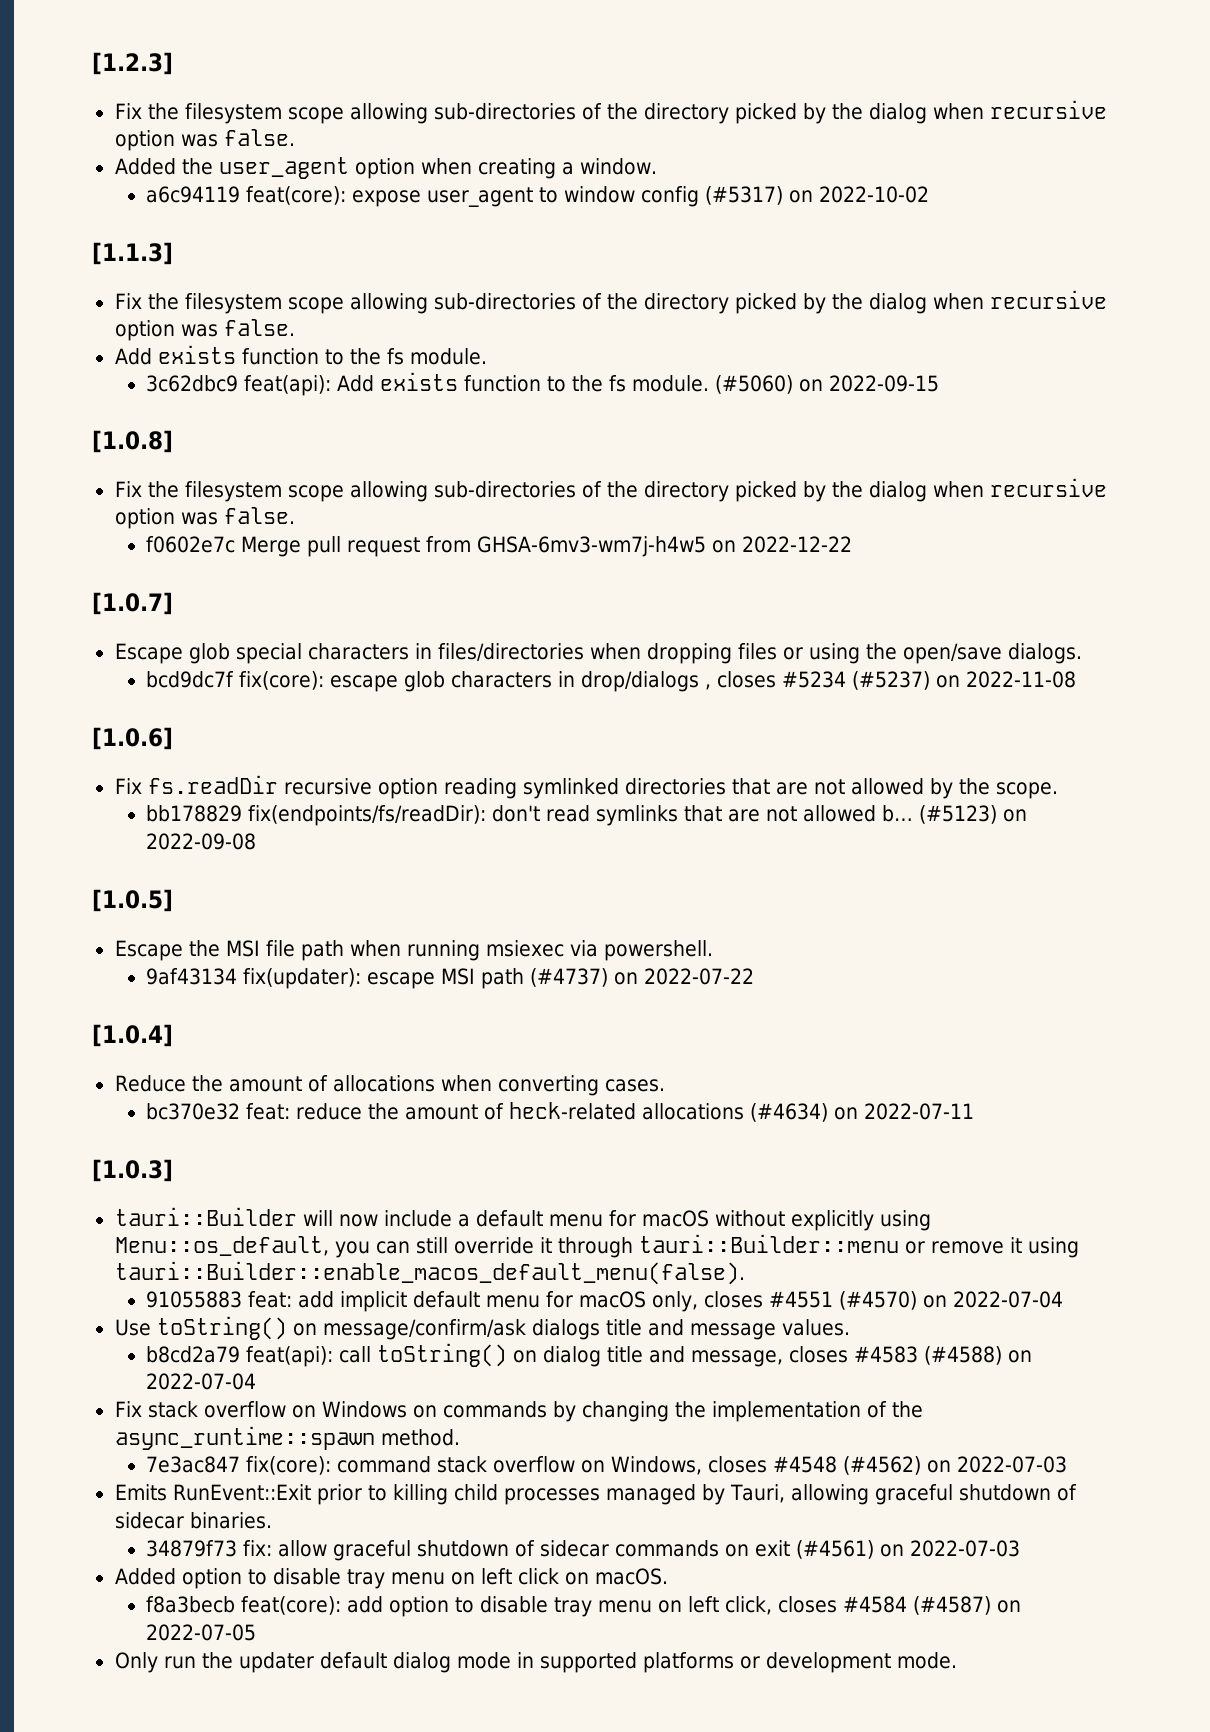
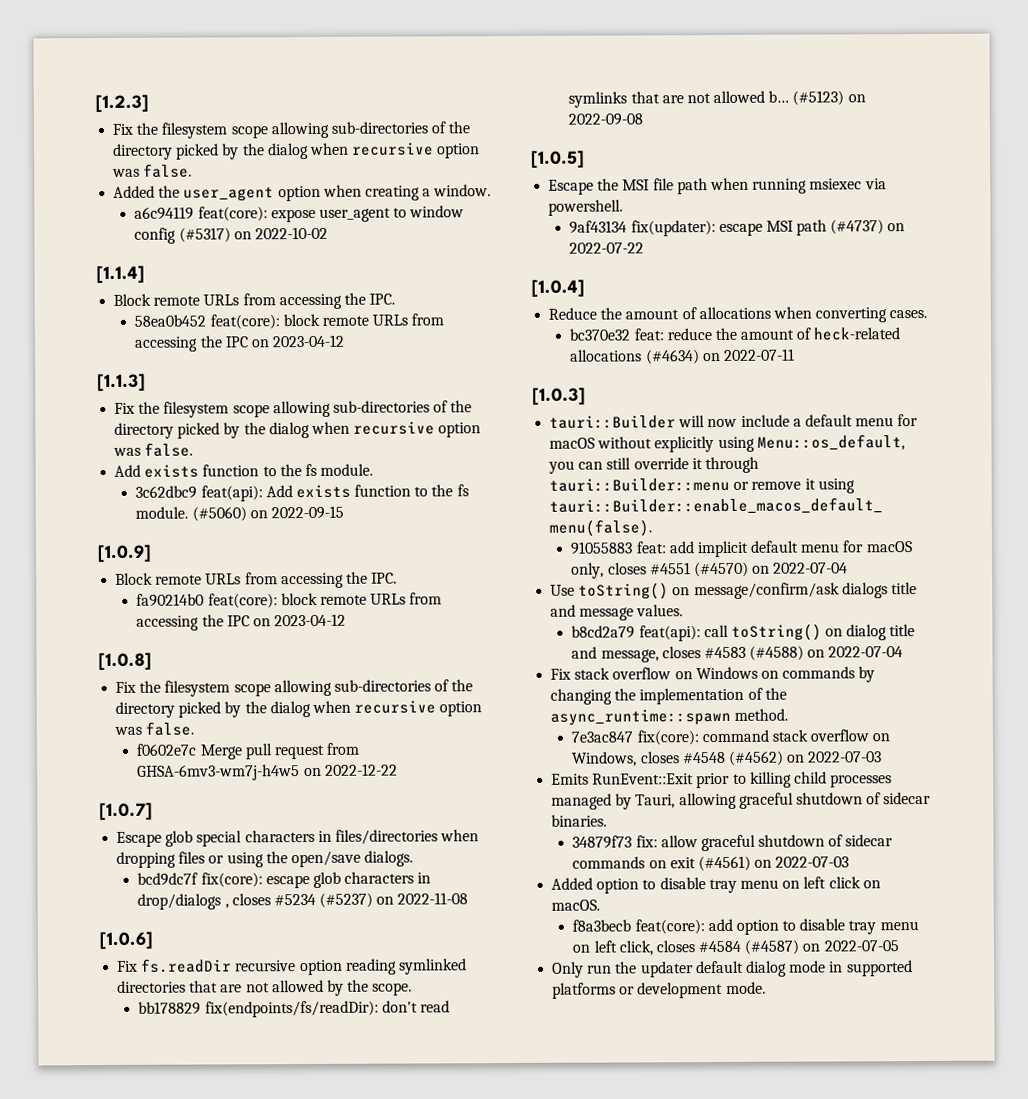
(930, 194) none -> [96,265,145,284] [113,292,396,310] [134,313,445,330] [134,334,346,352] // [1.1.4] // Block remote URLs from accessing the IPC. // 58ea0b452 feat(core): block remote URLs from accessing the IPC on 2023-04-12
(940, 383) none -> [97,544,152,563] [115,571,398,589] [136,592,443,609] [136,613,347,631] // [1.0.9] // Block remote URLs from accessing the IPC. // fa90214b0 feat(core): block remote URLs from accessing the IPC on 2023-04-12

